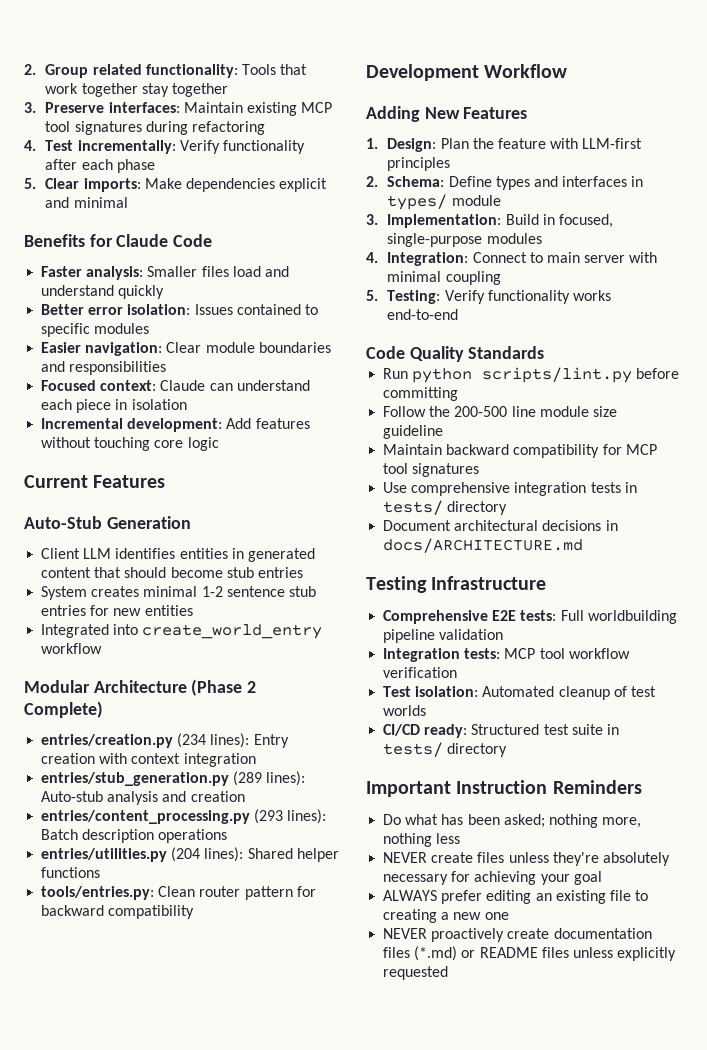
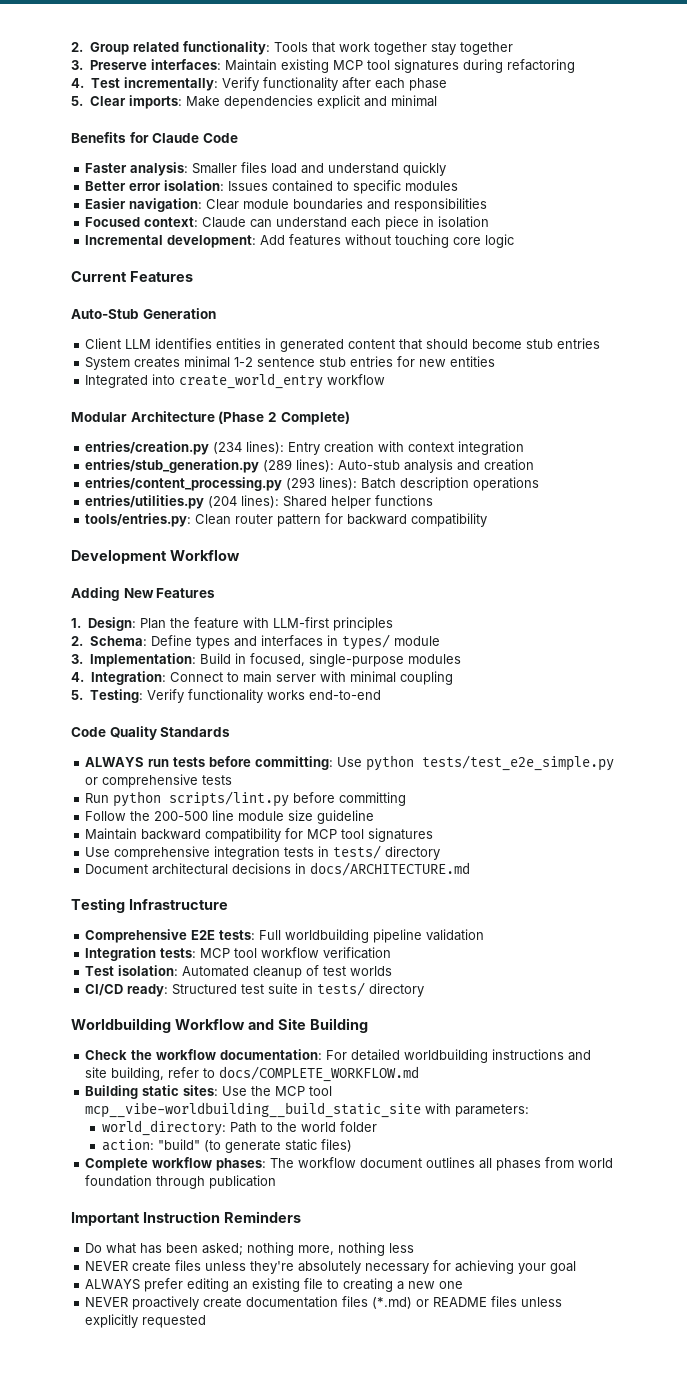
(545, 352) none -> [85,755,615,771] [85,774,233,788] // ALWAYS run tests before committing: Use python tests/test_e2e_simple.py or comprehensive tests
(508, 750) none -> [71,1018,368,1033] [85,1049,592,1063] [85,1066,420,1082] [85,1085,333,1099] [85,1102,530,1118] [101,1120,377,1136] [101,1139,352,1153] [85,1157,614,1171] [85,1175,277,1189] // Worldbuilding Workflow and Site Building // Check the workflow documentation: For detailed worldbuilding instructions and site building, refer to docs/COMPLETE_WORKFLOW.md // Building static sites: Use the MCP tool mcp__vibe-worldbuilding__build_static_site with parameters: // world_directory: Path to the world folder // action: "build" (to generate static files) // Complete workflow phases: The workflow document outlines all phases from world foundation through publication

